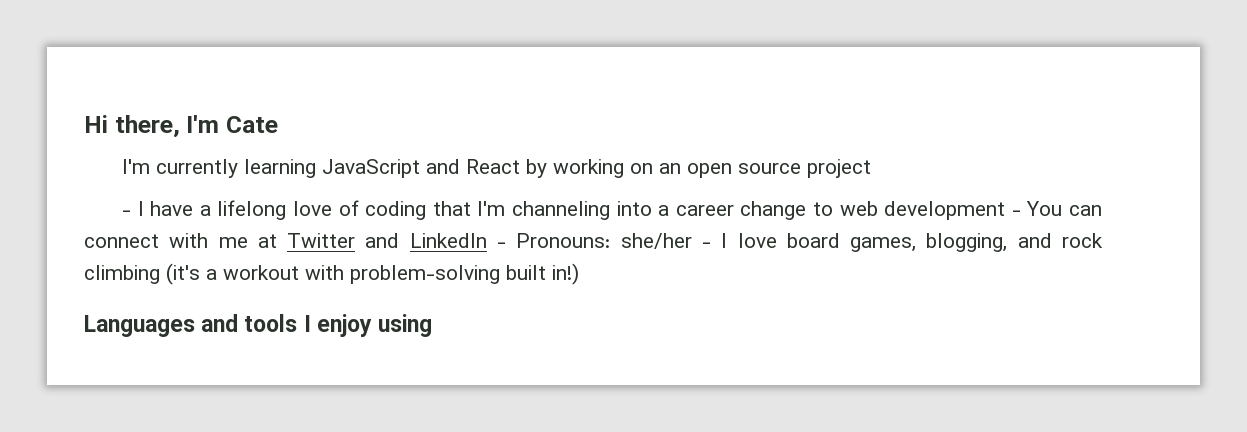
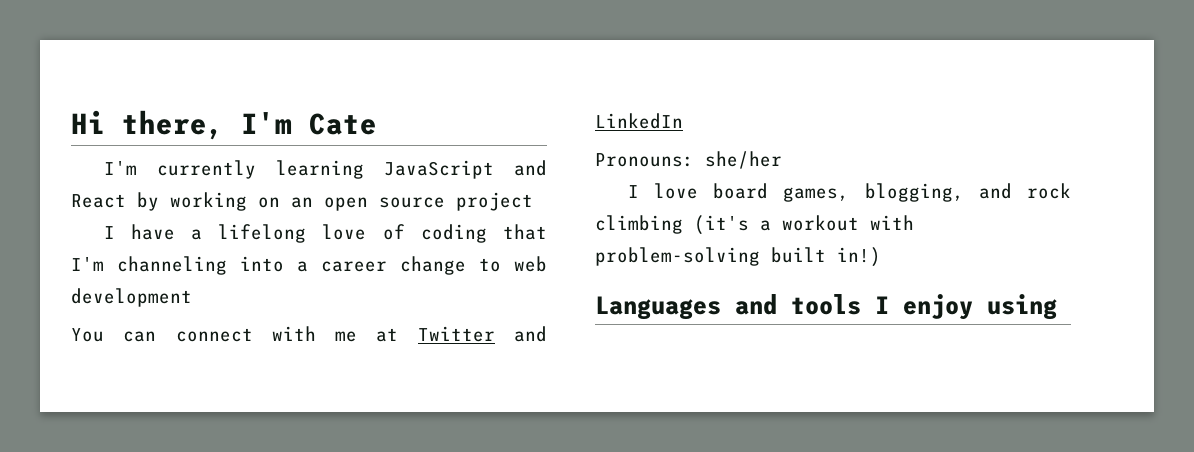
[121,210,131,216] - -> (533, 201) none
[1011,210,1021,216] - -> (192, 297) //
[497,242,507,248] - -> (683, 121) //
[701,242,711,248] - -> (782, 160) //

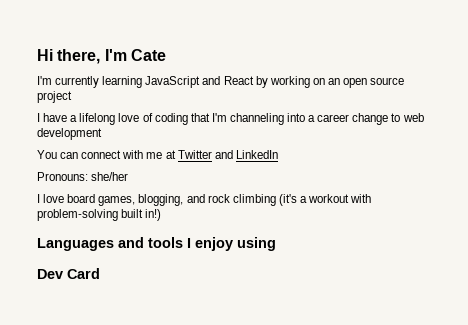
(1057, 307) none -> [37,268,100,279] // Dev Card

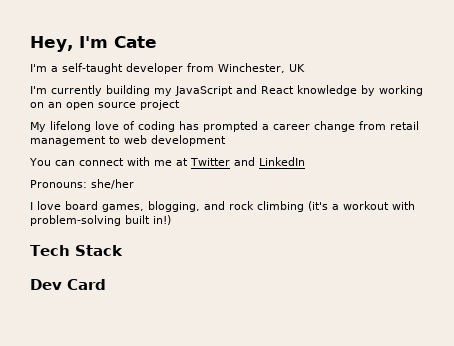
[37,49,101,64] Hi there, -> [30,36,73,52] Hey,
(166, 55) none -> [30,63,305,74] // I'm a self-taught developer from Winchester, UK
[102,76,143,88] learning -> [106,85,172,96] building my
(254, 80) none -> [297,85,357,96] knowledge
[37,113,78,122] I have a -> [30,122,46,132] My
[190,113,389,125] that I'm channeling into a career change -> [179,121,419,132] [30,136,106,146] has prompted a career change from retail management
[37,237,276,251] Languages and tools I enjoy using -> [30,245,123,256] Tech Stack

